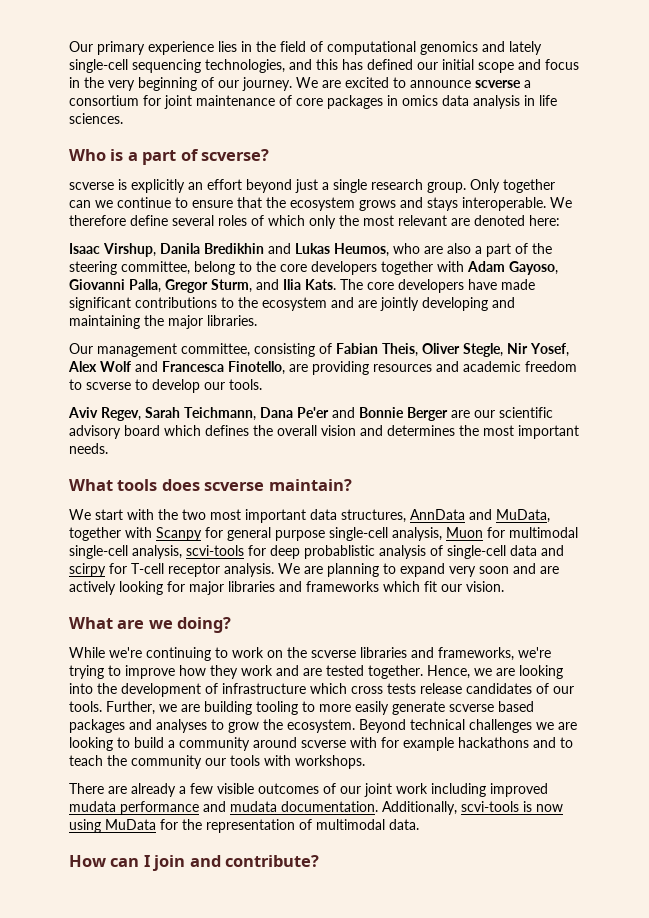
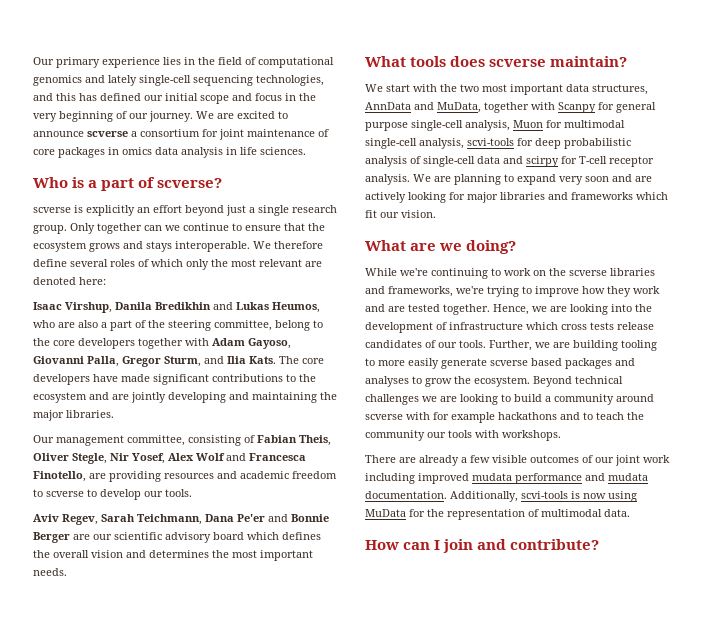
[304,545,375,559] probablistic -> [564,138,631,149] probabilistic

